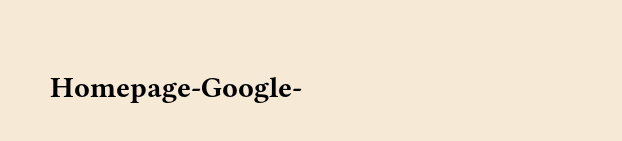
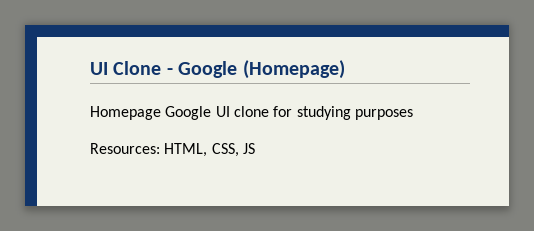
[50,77,302,103] Homepage-Google- -> [90,60,345,79] [90,106,413,120] [90,143,255,157] UI Clone - Google (Homepage) // Homepage Google UI clone for studying purposes // Resources: HTML, CSS, JS

